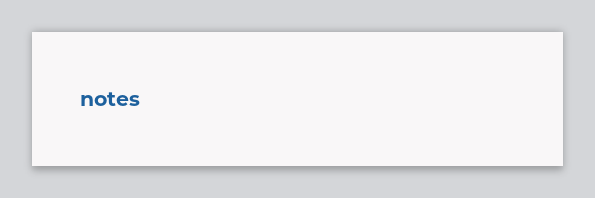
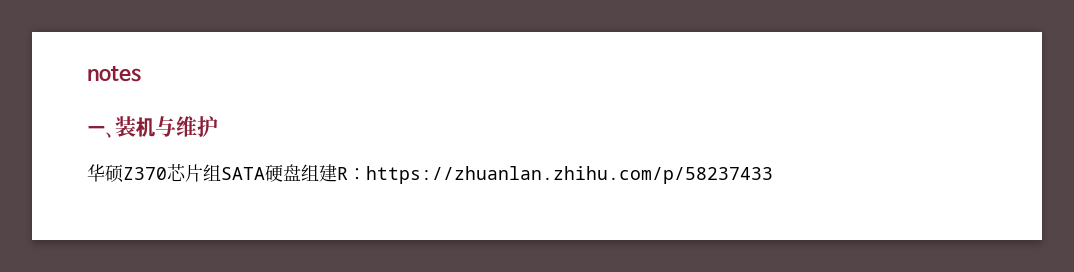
(140, 99) none -> [87,116,218,138] [87,164,773,184] // 一、装机与维护 // 华硕Z370芯片组SATA硬盘组建R：https://zhuanlan.zhihu.com/p/58237433

